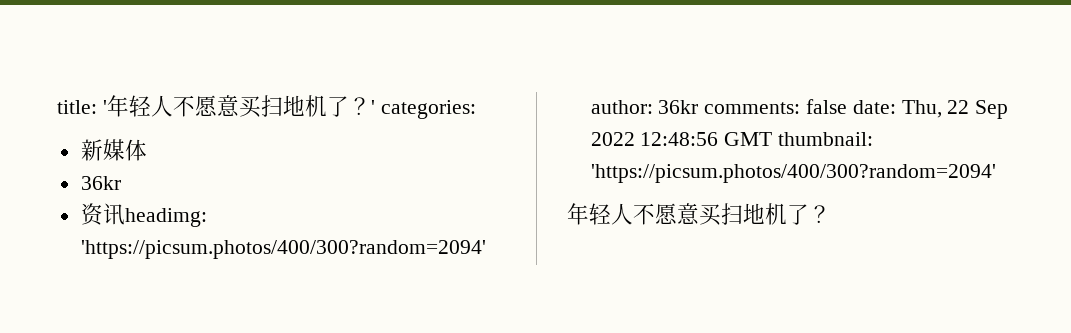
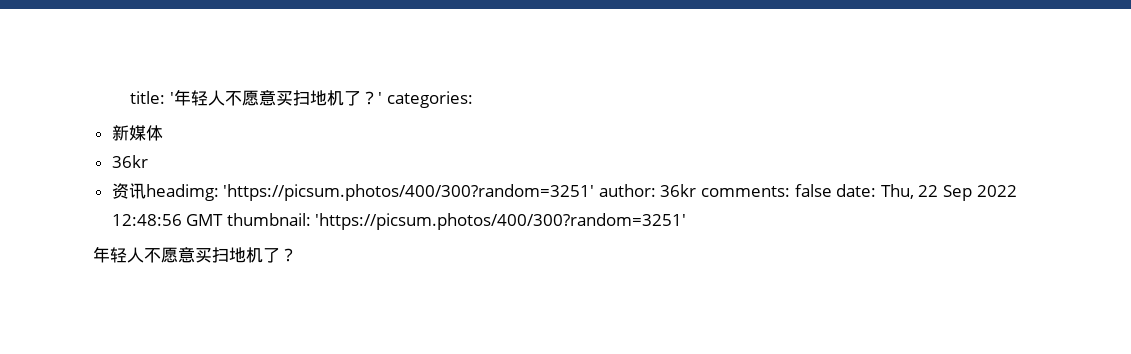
[80,240,486,259] 'https://picsum.photos/400/300?random=2094' -> [223,184,595,201] 'https://picsum.photos/400/300?random=3251'
[590,164,996,183] 'https://picsum.photos/400/300?random=2094' -> [315,213,687,230] 'https://picsum.photos/400/300?random=3251'

